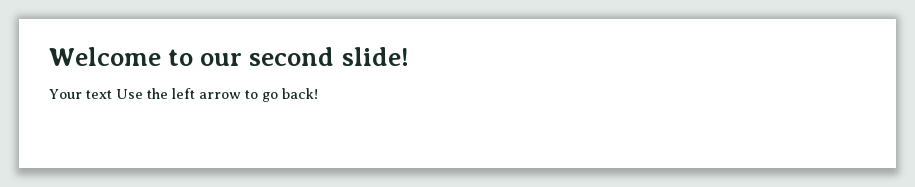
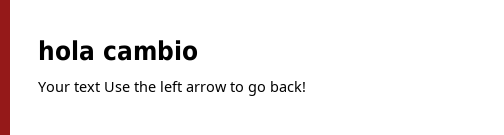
[49,47,409,66] Welcome to our second slide! -> [38,40,198,61] hola cambio

